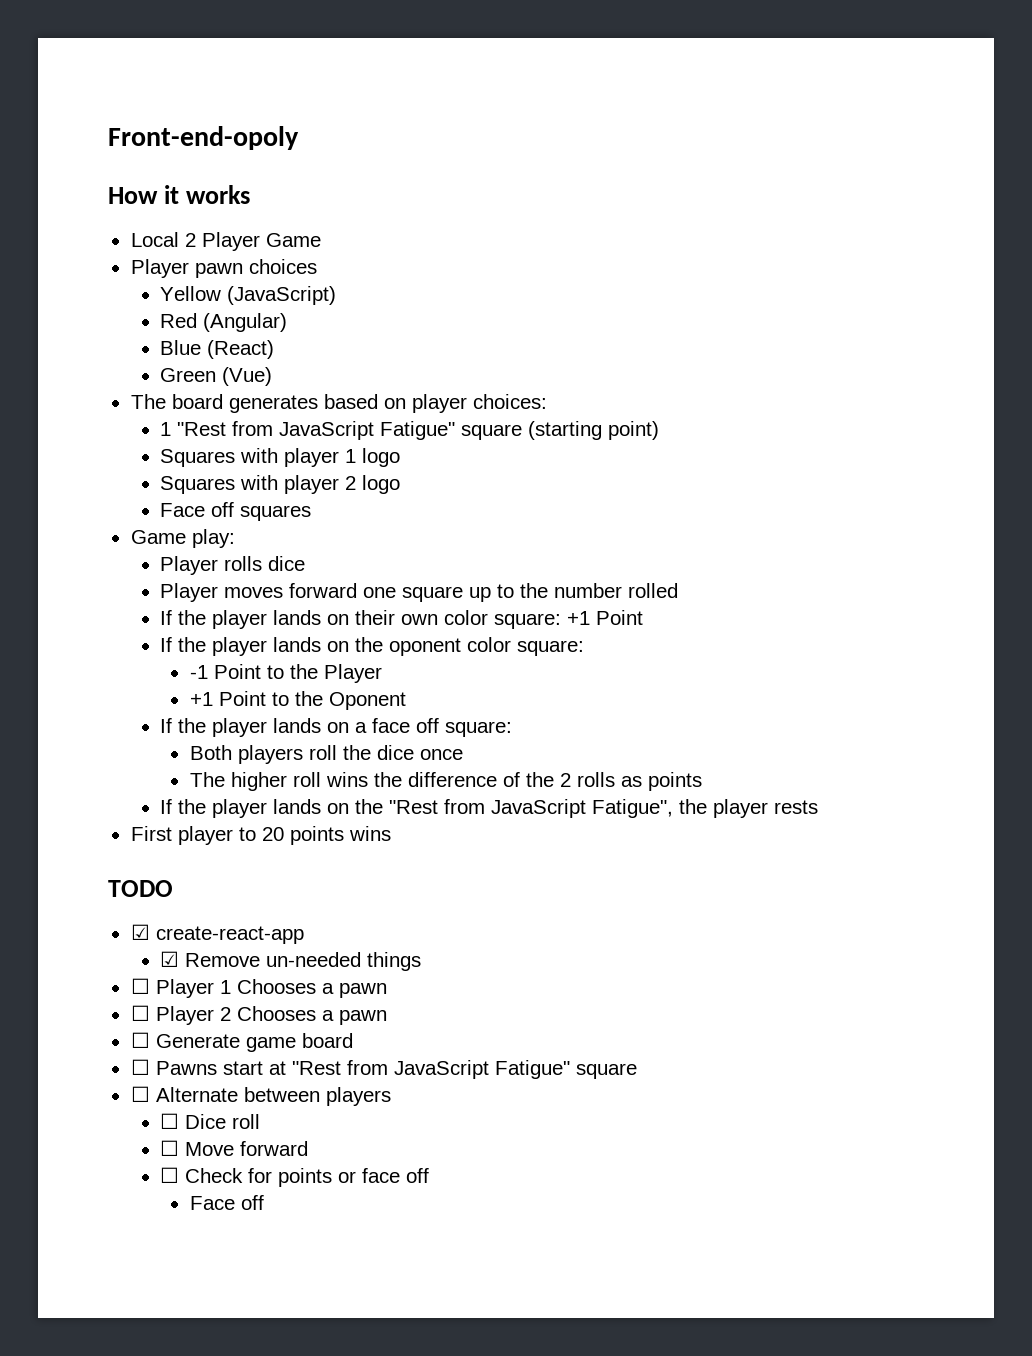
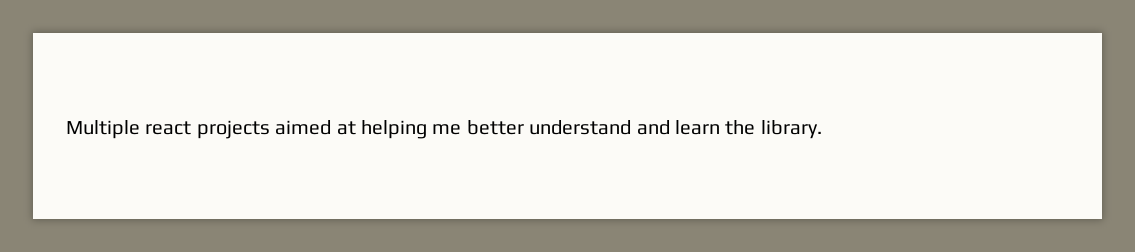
[108,126,299,150] [108,185,250,204] [130,232,321,251] [130,259,317,278] [160,286,337,305] [160,313,288,332] [160,340,275,359] [160,367,273,386] [130,394,547,413] [160,421,660,440] [160,448,401,467] [160,475,401,494] [160,502,312,521] [130,529,235,548] [160,556,306,575] [160,583,679,602] [160,610,644,629] [160,637,585,656] [189,664,382,683] [189,691,406,710] [160,718,513,737] [189,745,463,764] [189,772,702,791] [160,799,819,818] [130,826,391,845] [108,880,173,897] [130,924,304,944] [160,951,422,971] [130,978,387,998] [130,1005,387,1025] [130,1032,353,1052] [130,1059,637,1079] [130,1086,391,1106] [160,1113,261,1129] [160,1140,309,1156] [160,1167,430,1187] [189,1195,264,1210] Front-end-opoly // How it works // Local 2 Player Game // Player pawn choices // Yellow (JavaScript) // Red (Angular) // Blue (React) // Green (Vue) // The board generates based on player choices: // 1 "Rest from JavaScript Fatigue" square (starting point) // Squares with player 1 logo // Squares with player 2 logo // Face off squares // Game play: // Player rolls dice // Player moves forward one square up to the number rolled // If the player lands on their own color square: +1 Point // If the player lands on the oponent color square: // -1 Point to the Player // +1 Point to the Oponent // If the player lands on a face off square: // Both players roll the dice once // The higher roll wins the difference of the 2 rolls as points // If the player lands on the "Rest from JavaScript Fatigue", the player rests // First player to 20 points wins // TODO // ☑ create-react-app // ☑ Remove un-needed things // ☐ Player 1 Chooses a pawn // ☐ Player 2 Chooses a pawn // ☐ Generate game board // ☐ Pawns start at "Rest from JavaScript Fatigue" square // ☐ Alternate between players // ☐ Dice roll // ☐ Move forward // ☐ Check for points or face off // Face off -> [66,120,822,139] Multiple react projects aimed at helping me better understand and learn the library.

